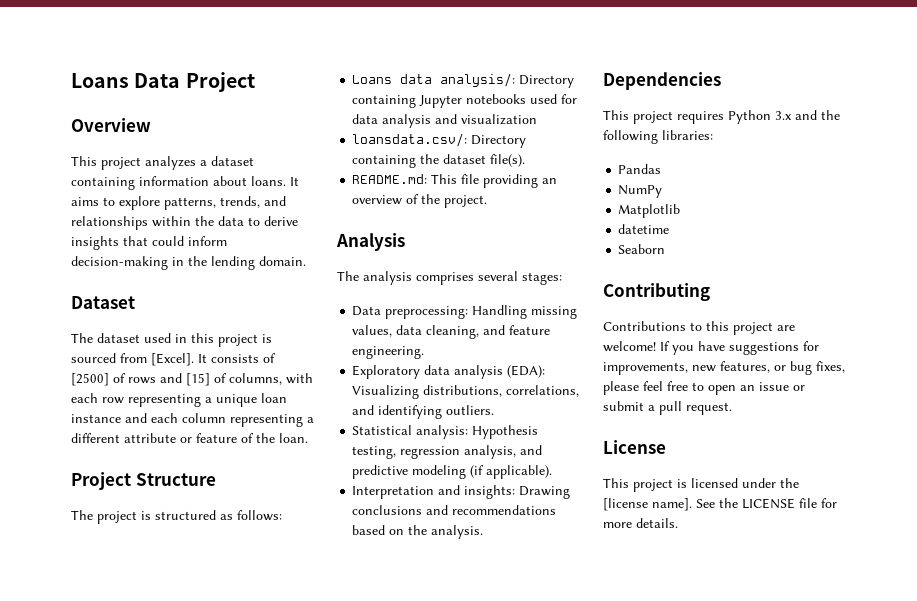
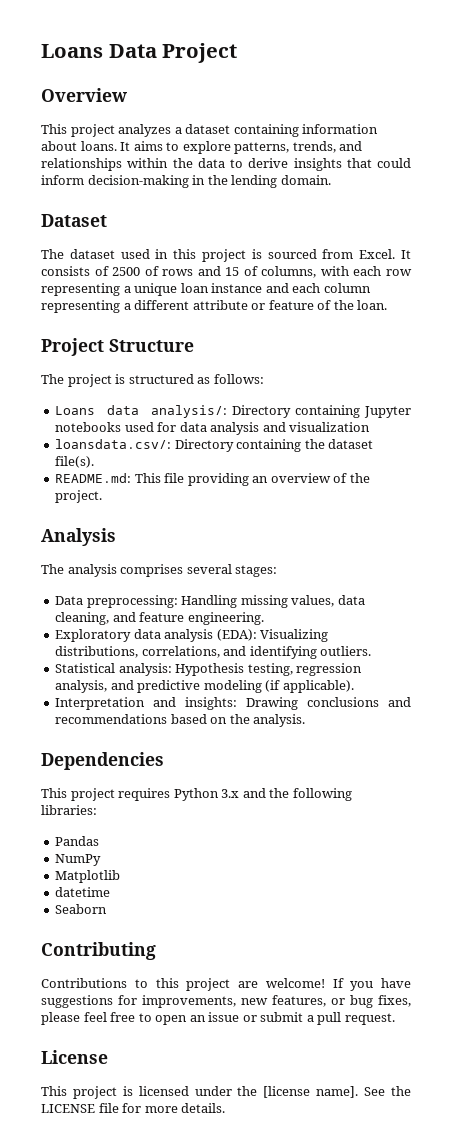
[151,353,194,366] [Excel]. -> [359,249,396,259] Excel.
[71,373,109,386] [2500] -> [112,267,141,276] 2500
[186,373,210,386] [15] -> [225,267,240,276] 15

